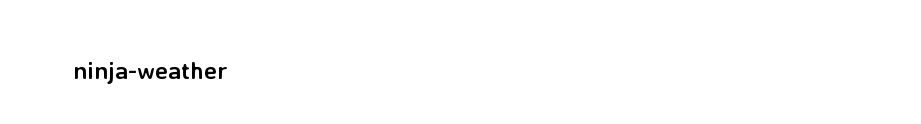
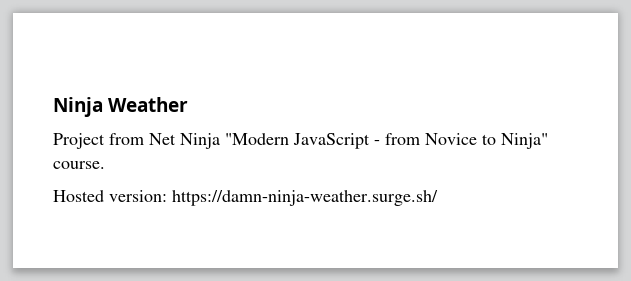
[73,62,228,84] ninja-weather -> [53,97,189,117] [53,133,548,149] [53,161,105,169] [53,190,438,206] Ninja Weather // Project from Net Ninja "Modern JavaScript - from Novice to Ninja" course. // Hosted version: https://damn-ninja-weather.surge.sh/

